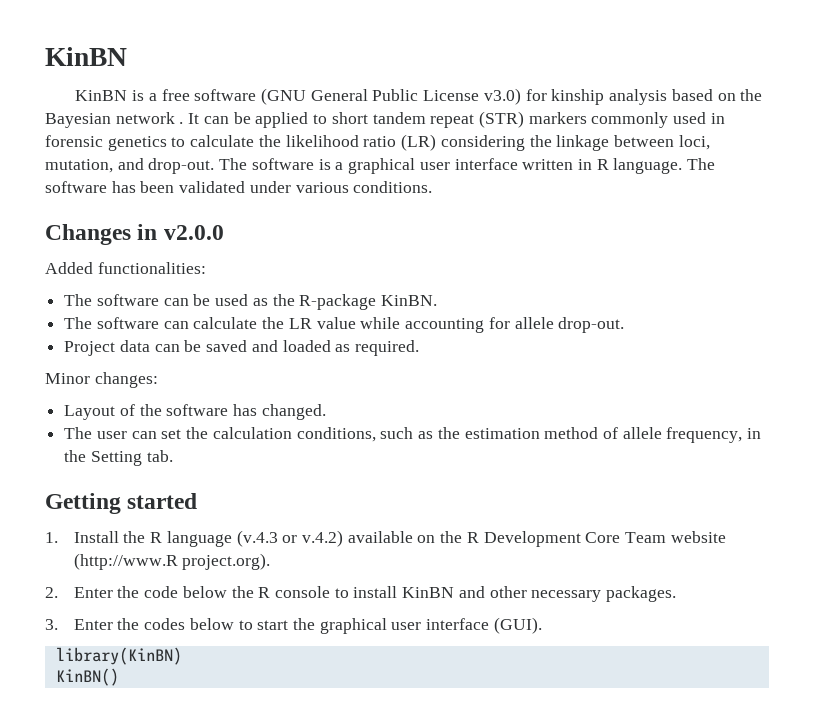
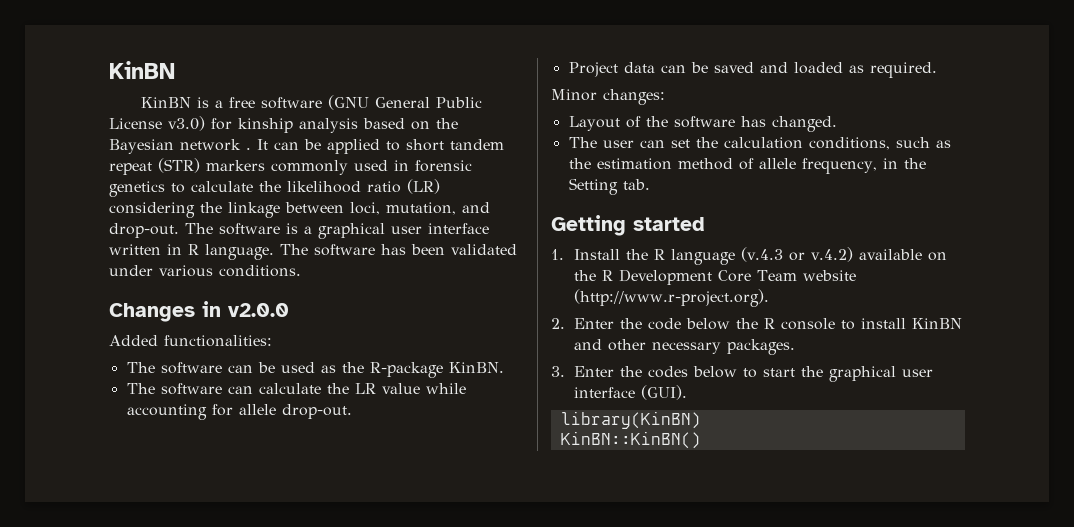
[73,553,271,570] (http://www.R project.org). -> [574,289,770,307] (http://www.r-project.org).
[55,668,119,686] KinBN() -> [560,431,701,449] KinBN::KinBN()

